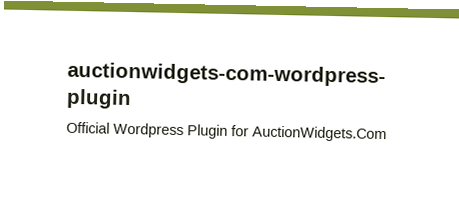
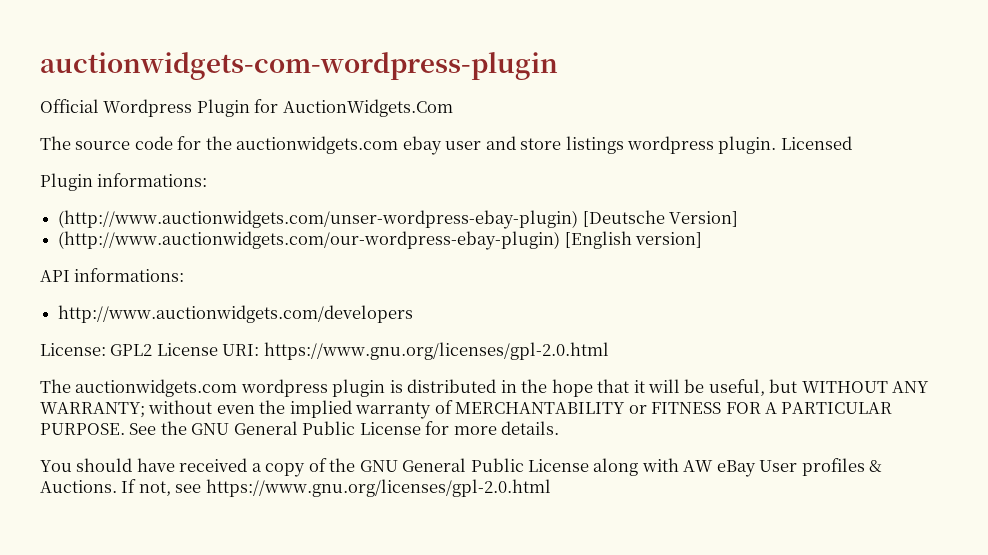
(387, 134) none -> [40,136,852,155] [40,173,208,191] [58,210,739,229] [58,231,703,250] [40,268,185,282] [58,305,414,323] [40,342,609,360] [40,379,930,397] [40,400,893,419] [40,421,560,435] [40,458,883,477] [40,479,551,497] // The source code for the auctionwidgets.com ebay user and store listings wordpress plugin. Licensed // Plugin informations: // (http://www.auctionwidgets.com/unser-wordpress-ebay-plugin) [Deutsche Version] // (http://www.auctionwidgets.com/our-wordpress-ebay-plugin) [English version] // API informations: // http://www.auctionwidgets.com/developers // License: GPL2 License URI: https://www.gnu.org/licenses/gpl-2.0.html // The auctionwidgets.com wordpress plugin is distributed in the hope that it will be useful, but WITHOUT ANY WARRANTY; without even the implied warranty of MERCHANTABILITY or FITNESS FOR A PARTICULAR PURPOSE. See the GNU General Public License for more details. // You should have received a copy of the GNU General Public License along with AW eBay User profiles & Auctions. If not, see https://www.gnu.org/licenses/gpl-2.0.html

